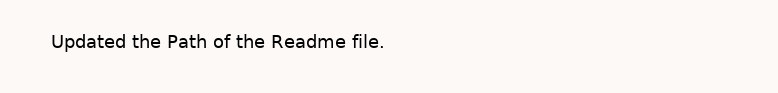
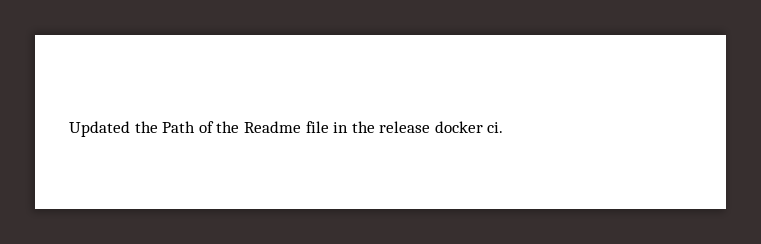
[351,34,385,48] file. -> [305,121,504,133] file in the release docker ci.

